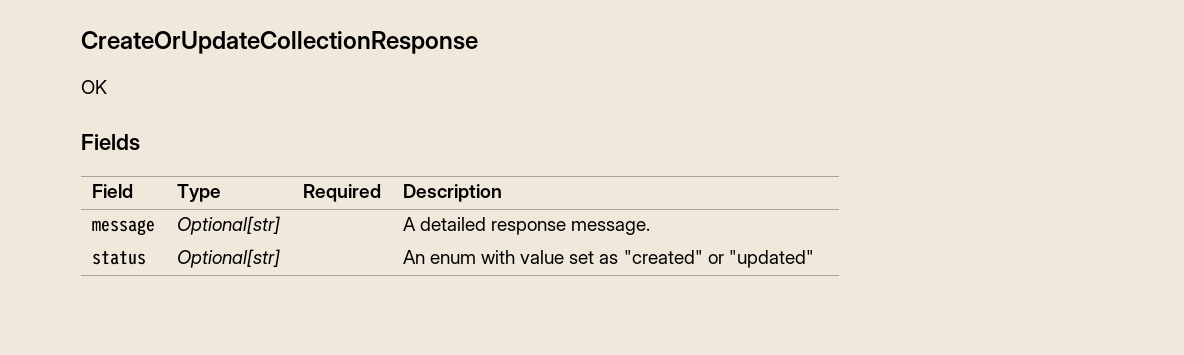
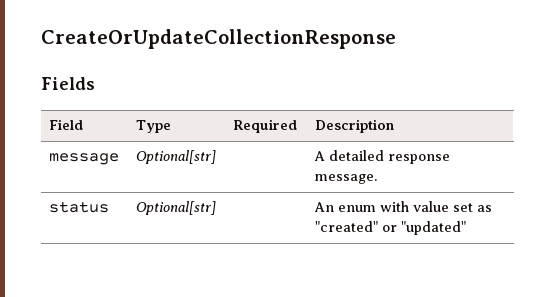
[81,80,107,94] // OK -> (396, 39) none

